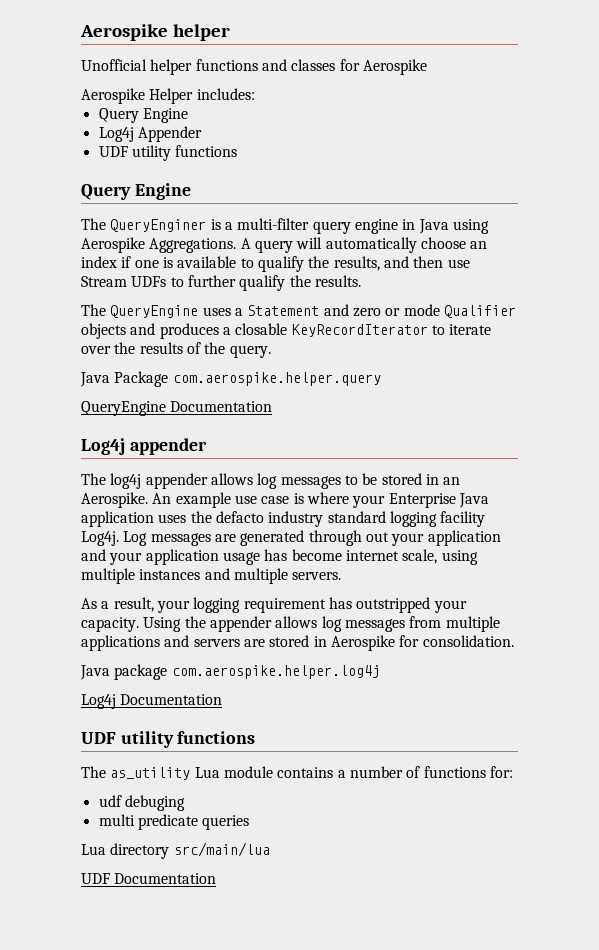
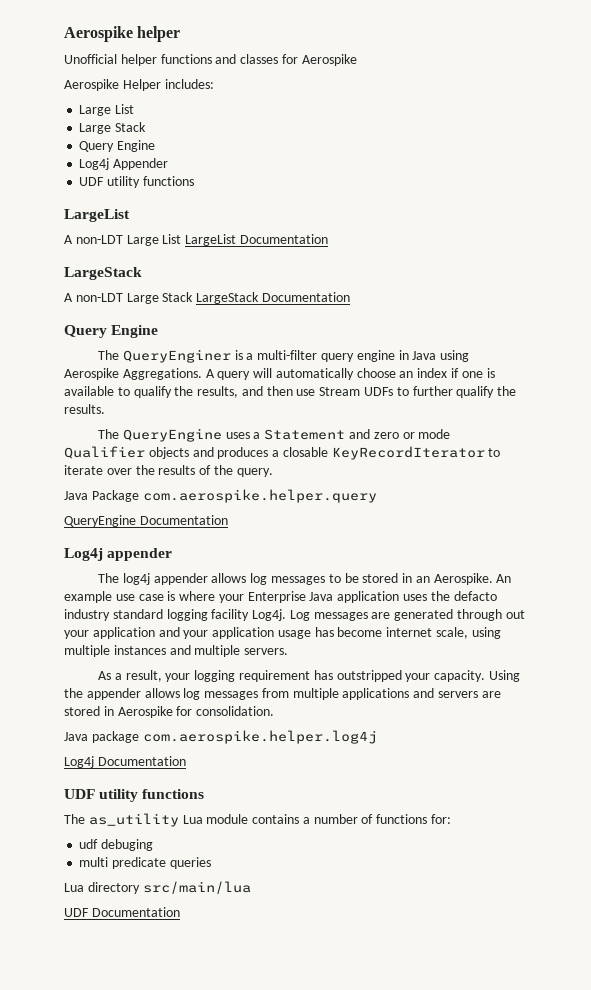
(255, 94) none -> [79,104,135,116] [79,122,147,134] // Large List // Large Stack
(238, 151) none -> [64,209,130,222] [64,234,328,246] [64,267,142,280] [64,292,350,304] // LargeList // A non-LDT Large List LargeList Documentation // LargeStack // A non-LDT Large Stack LargeStack Documentation

